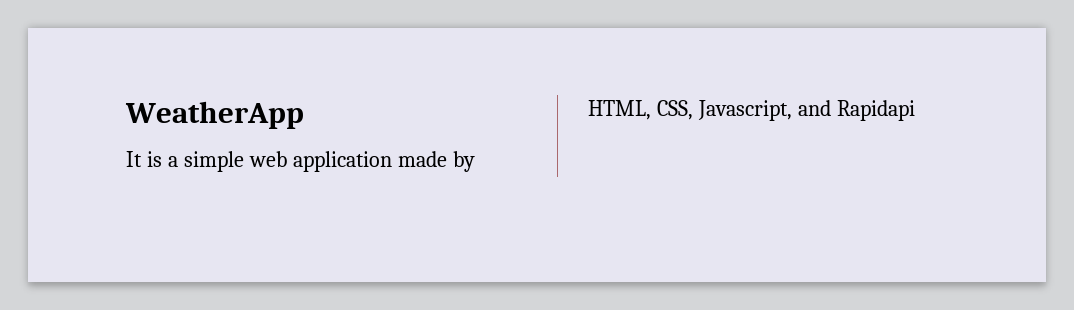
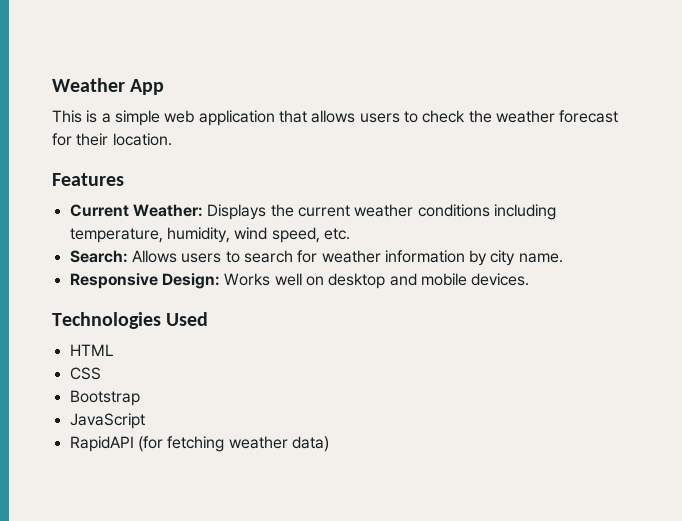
[125,101,304,129] [126,151,142,167] WeatherApp // It -> [52,78,165,95] [52,110,82,123] Weather App // This
[397,151,475,172] [588,100,915,121] made by HTML, CSS, Javascript, and Rapidapi -> [278,110,619,123] [52,133,172,146] [52,173,124,186] [69,204,556,220] [69,227,350,243] [69,250,563,266] [69,273,530,289] [52,312,209,329] [69,344,114,356] [69,367,101,380] [69,390,140,406] [69,413,145,429] [69,436,329,452] that allows users to check the weather forecast for their location. // Features // Current Weather: Displays the current weather conditions including temperature, humidity, wind speed, etc. // Search: Allows users to search for weather information by city name. // Responsive Design: Works well on desktop and mobile devices. // Technologies Used // HTML // CSS // Bootstrap // JavaScript // RapidAPI (for fetching weather data)

